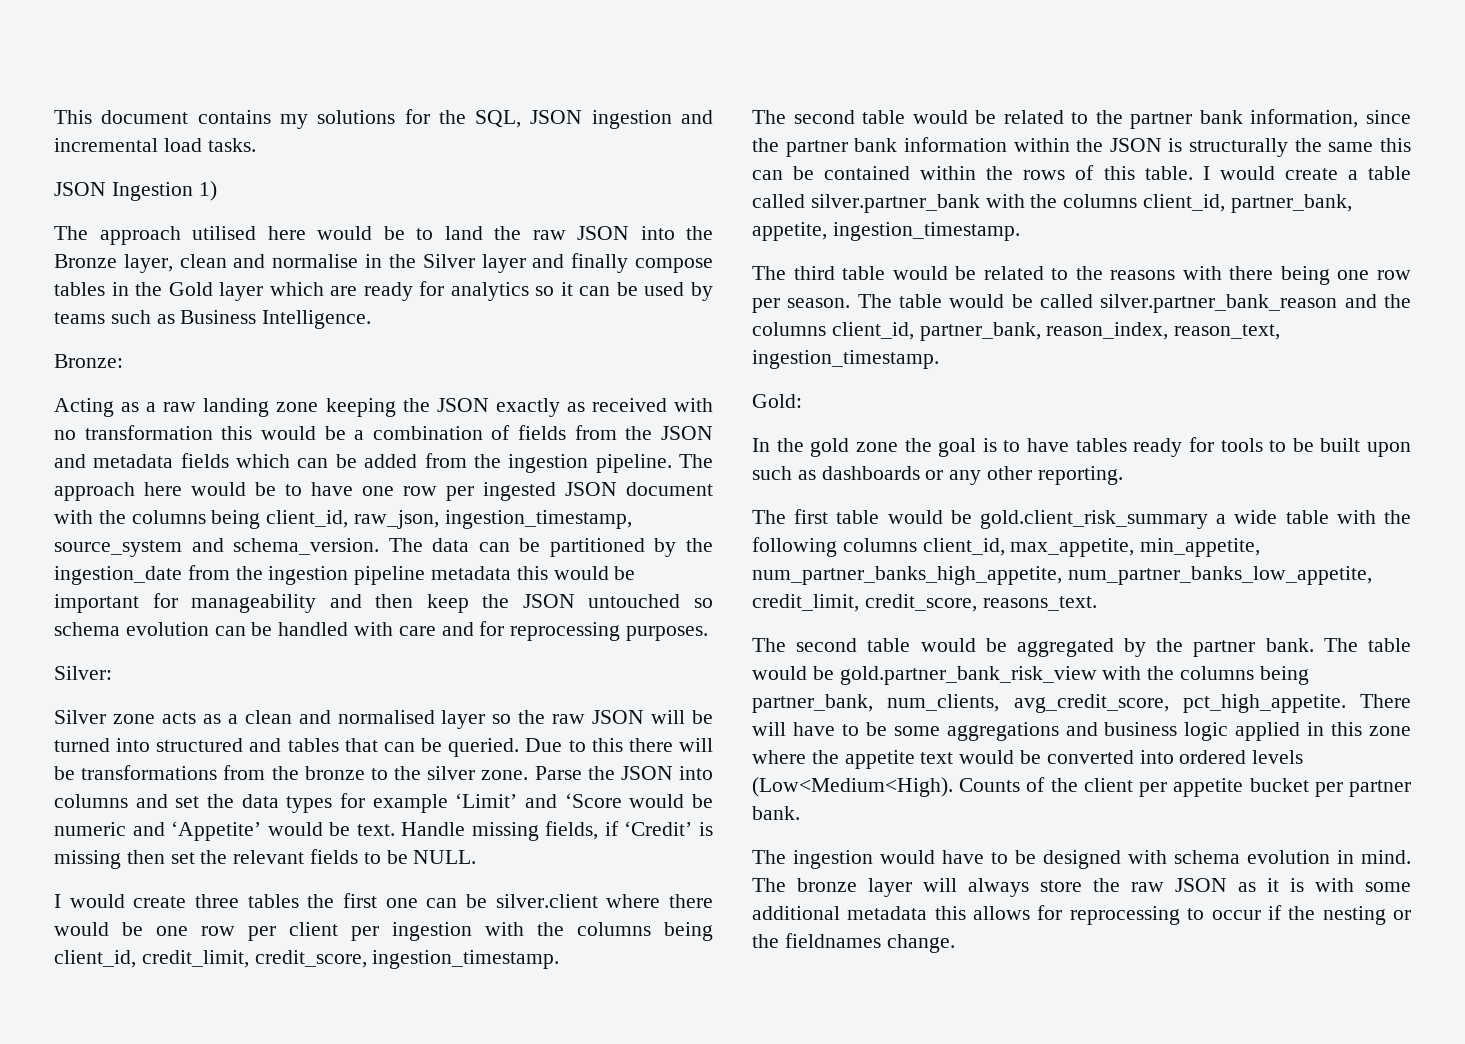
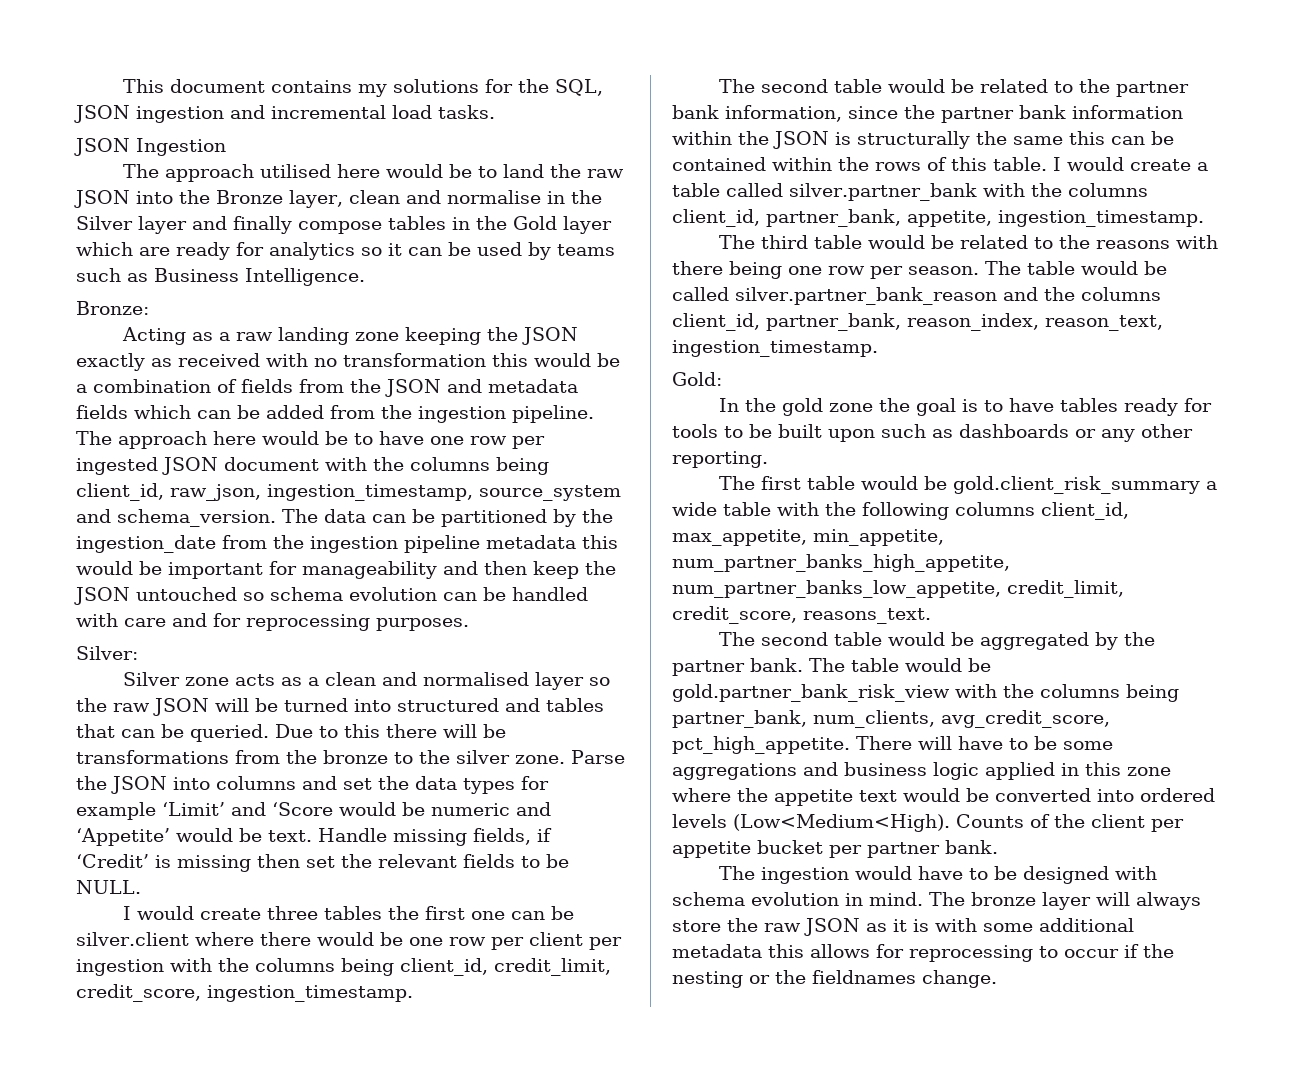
[198,181,217,201] 1) -> (226, 147) none

